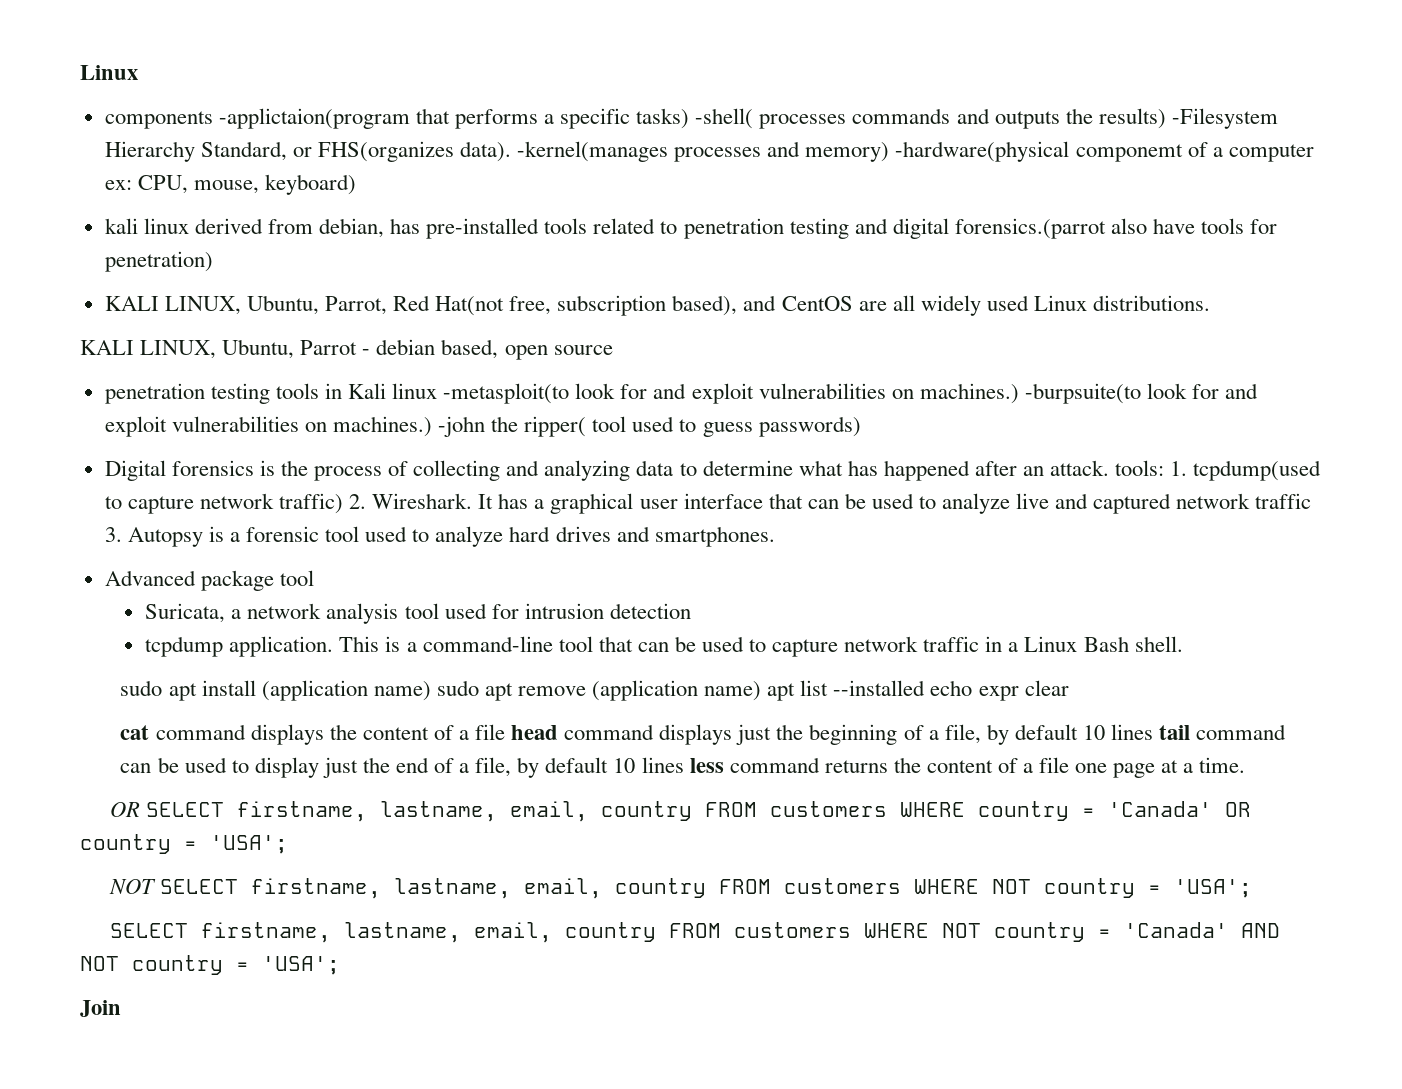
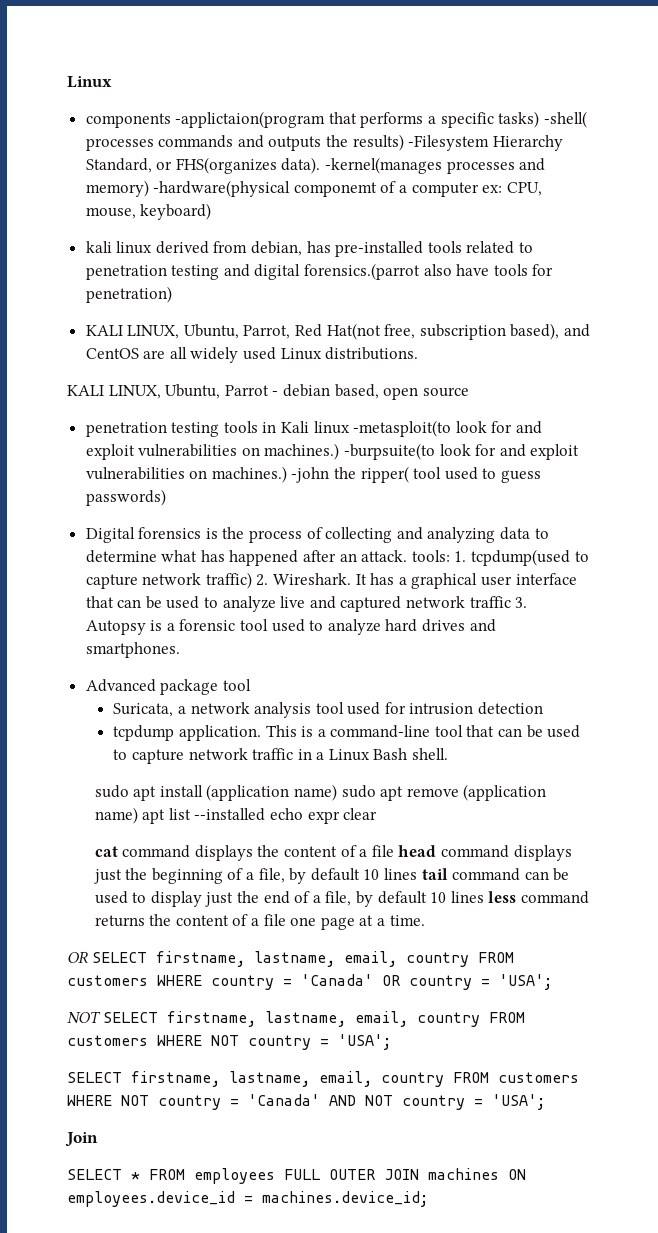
(121, 1008) none -> [67,1168,526,1184] [67,1191,428,1207] // SELECT * FROM employees FULL OUTER JOIN machines ON employees.device_id = machines.device_id;

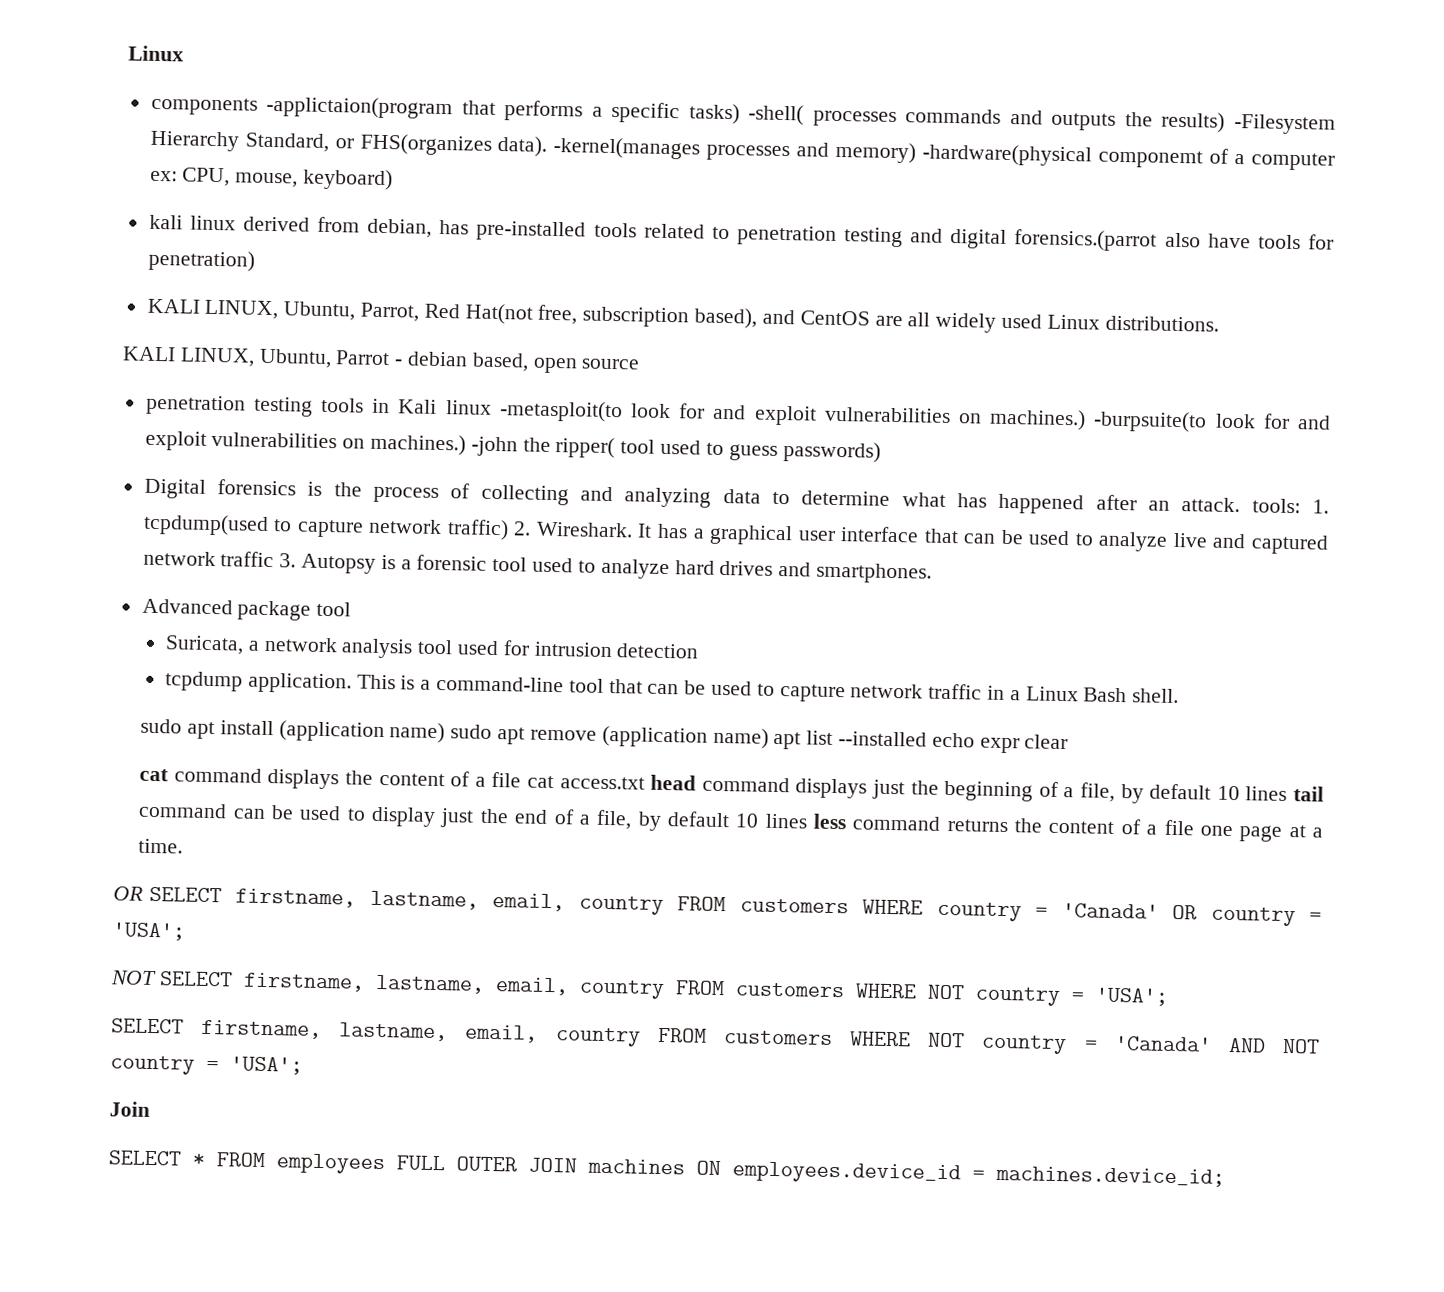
(394, 851) none -> [527,775,645,790] cat access.txt

